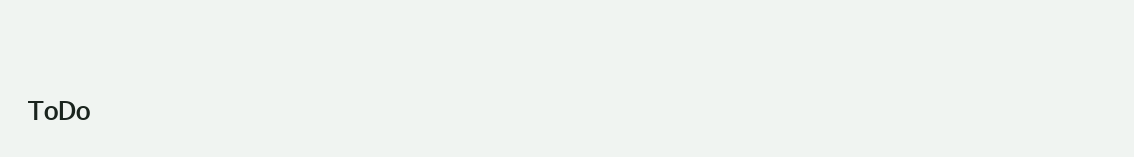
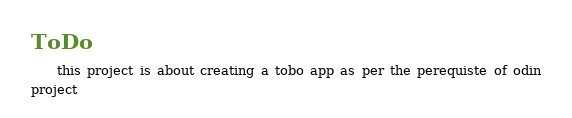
(90, 110) none -> [56,65,542,78] [31,85,78,97] // this project is about creating a tobo app as per the perequiste of odin project

